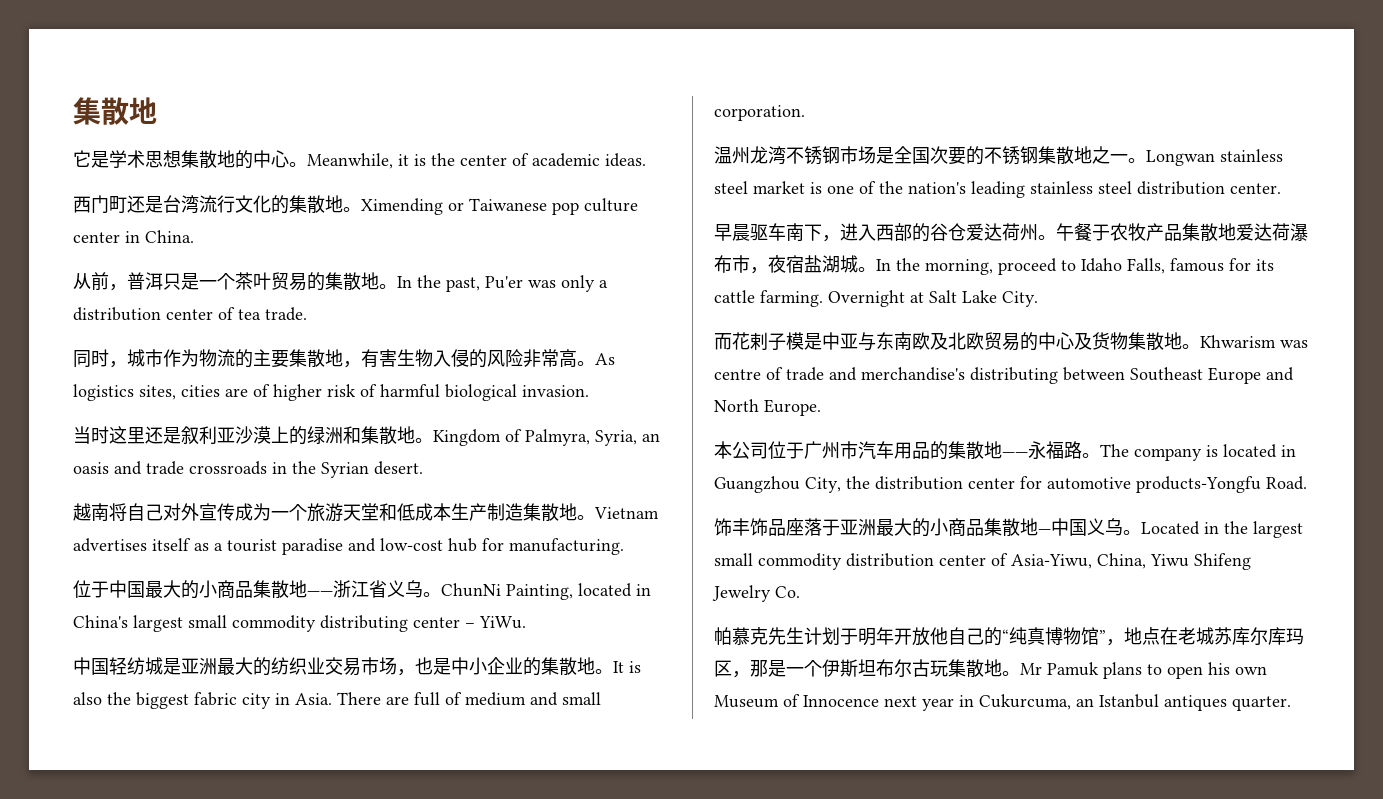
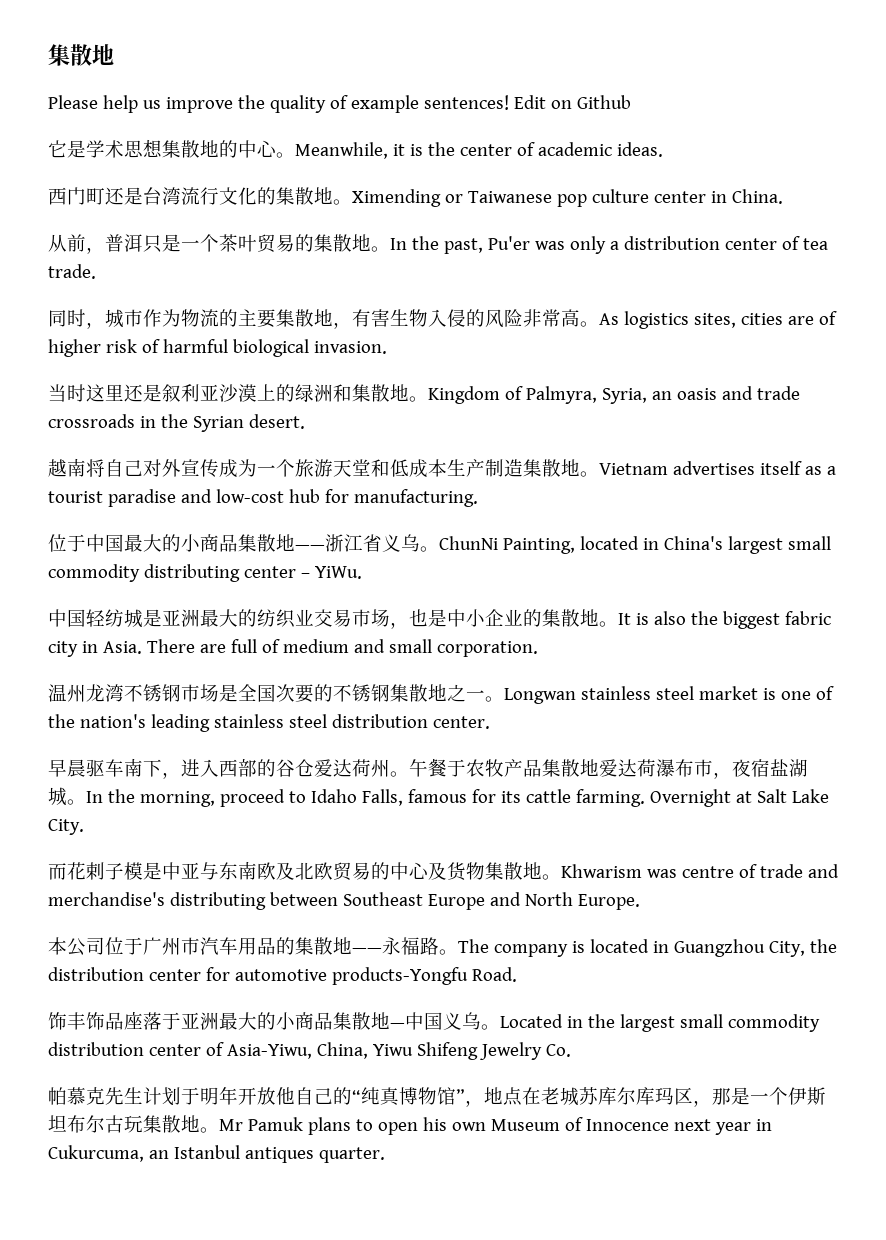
[73,97,157,125] 集散地 -> [48,44,114,66] [48,95,631,113] 集散地 // Please help us improve the quality of example sentences! Edit on Github

